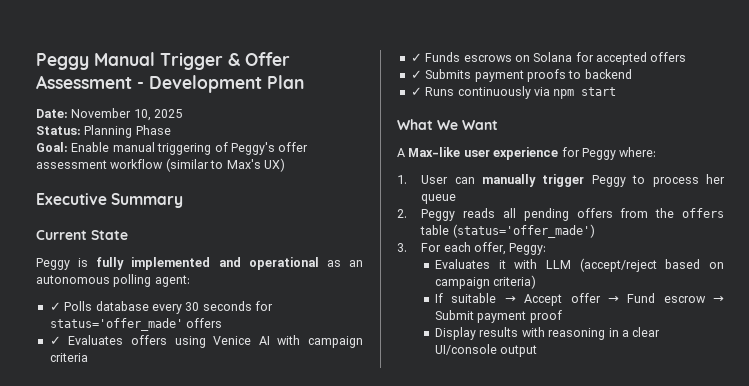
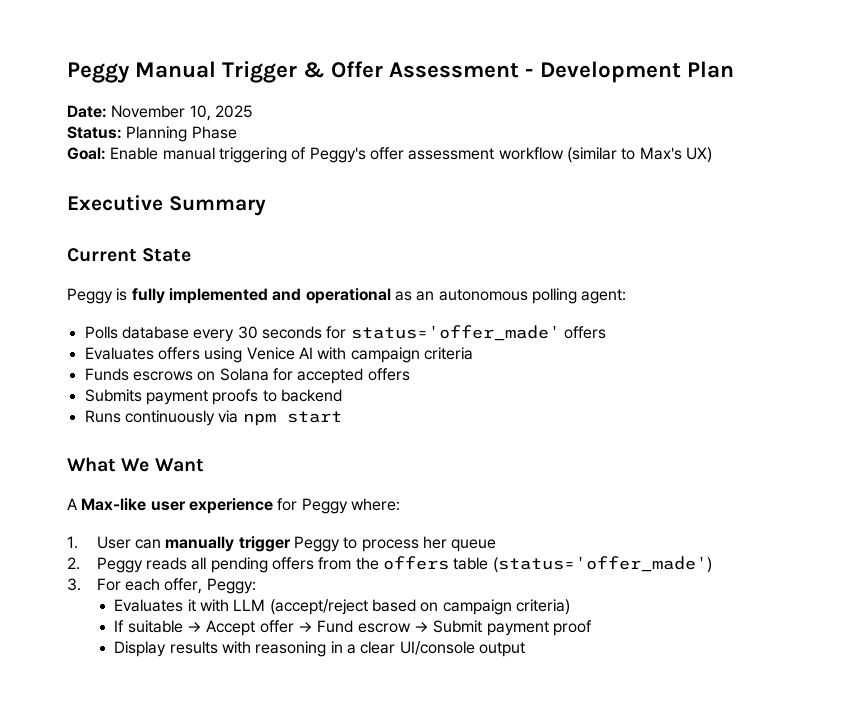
[49,302,61,311] ✓ -> (627, 296) none
[49,336,61,345] ✓ -> (606, 332) none
[410,53,422,62] ✓ -> (473, 353) none
[410,70,422,79] ✓ -> (410, 374) none
[410,87,422,96] ✓ -> (342, 395) none

